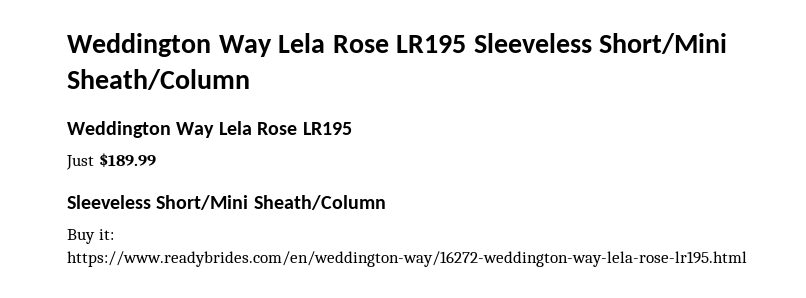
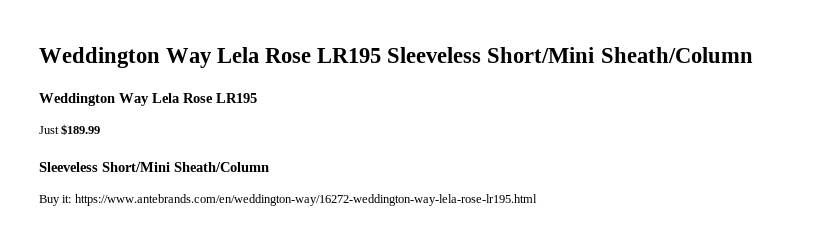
[67,251,747,267] https://www.readybrides.com/en/weddington-way/16272-weddington-way-lela-rose-lr195.html -> [74,194,537,206] https://www.antebrands.com/en/weddington-way/16272-weddington-way-lela-rose-lr195.html

